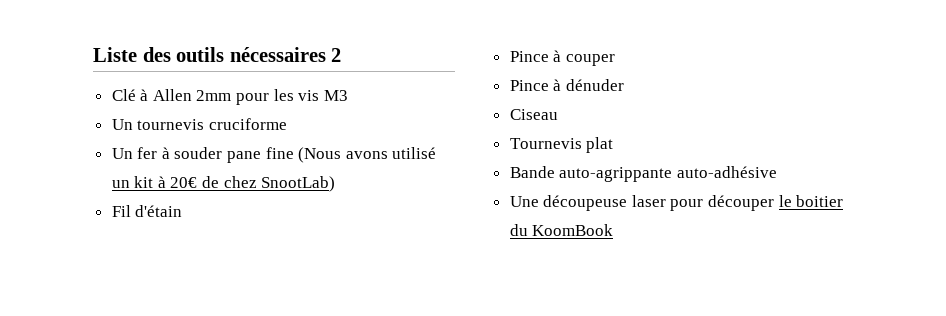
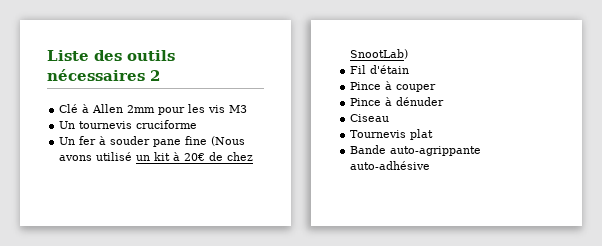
[509,195,844,211] [509,224,614,236] // Une découpeuse laser pour découper le boitier du KoomBook -> (431, 165) none

